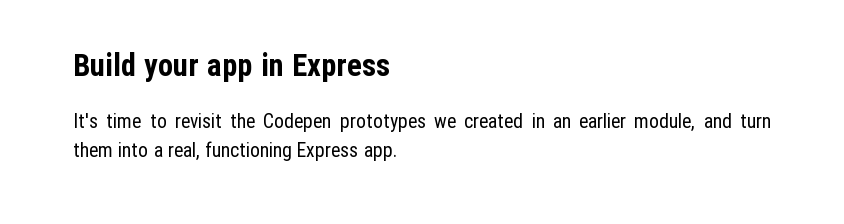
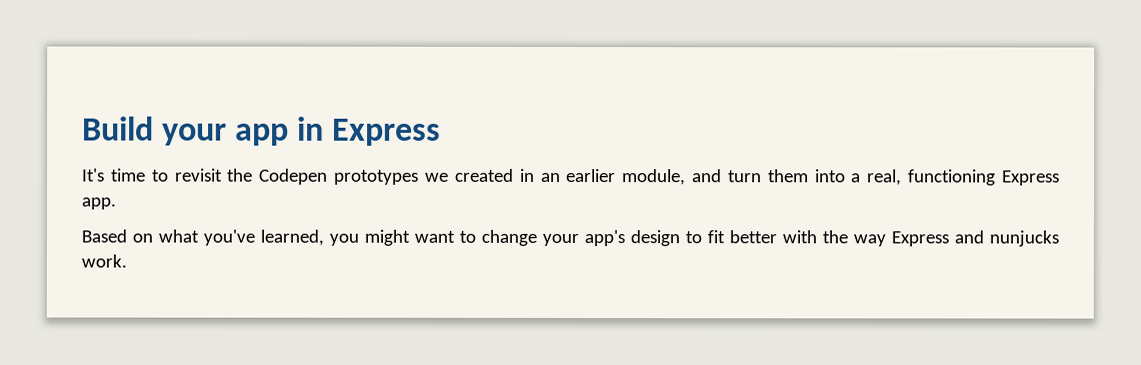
(397, 153) none -> [81,229,1059,247] [81,254,127,268] // Based on what you've learned, you might want to change your app's design to fit better with the way Express and nunjucks work.

